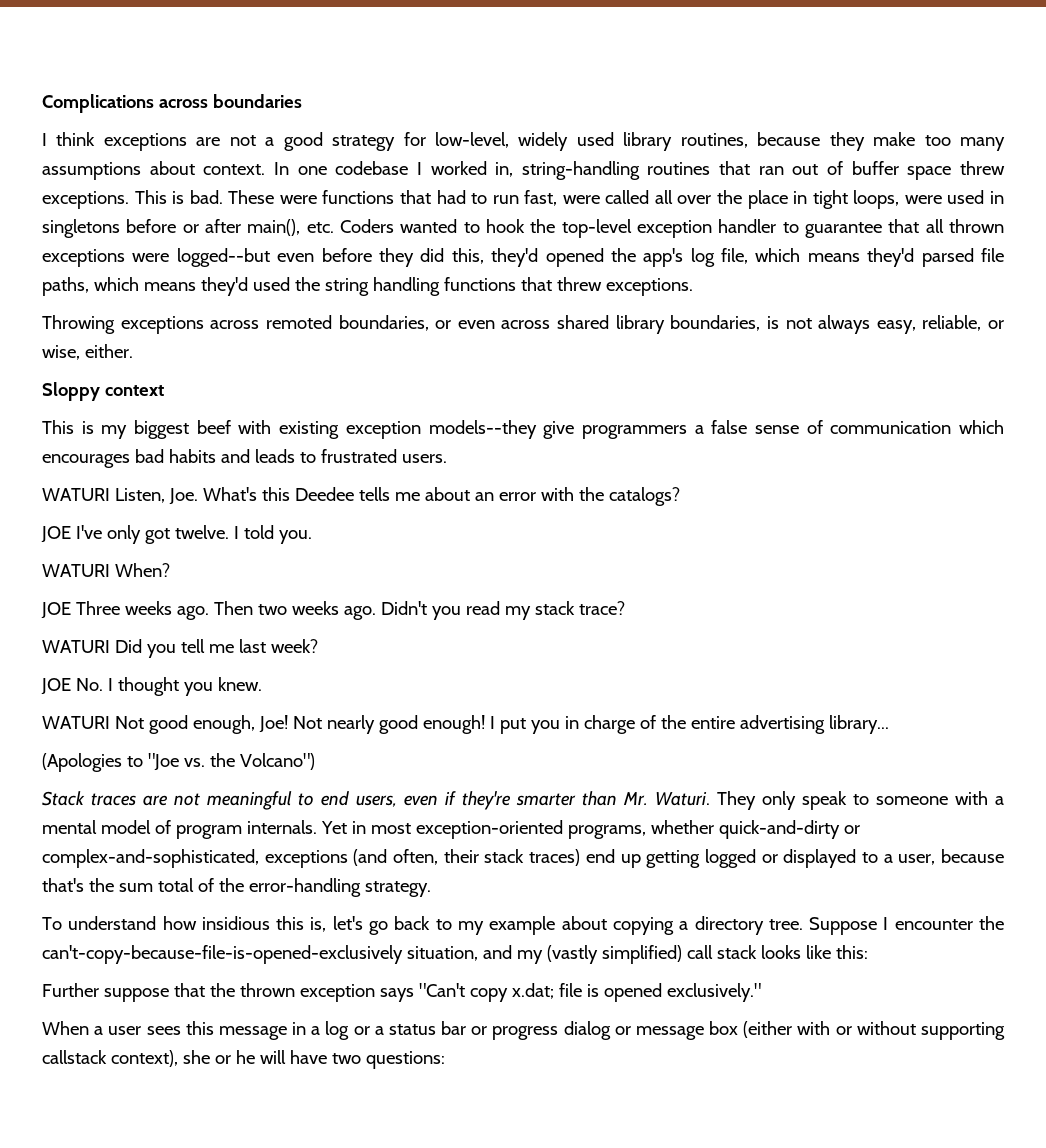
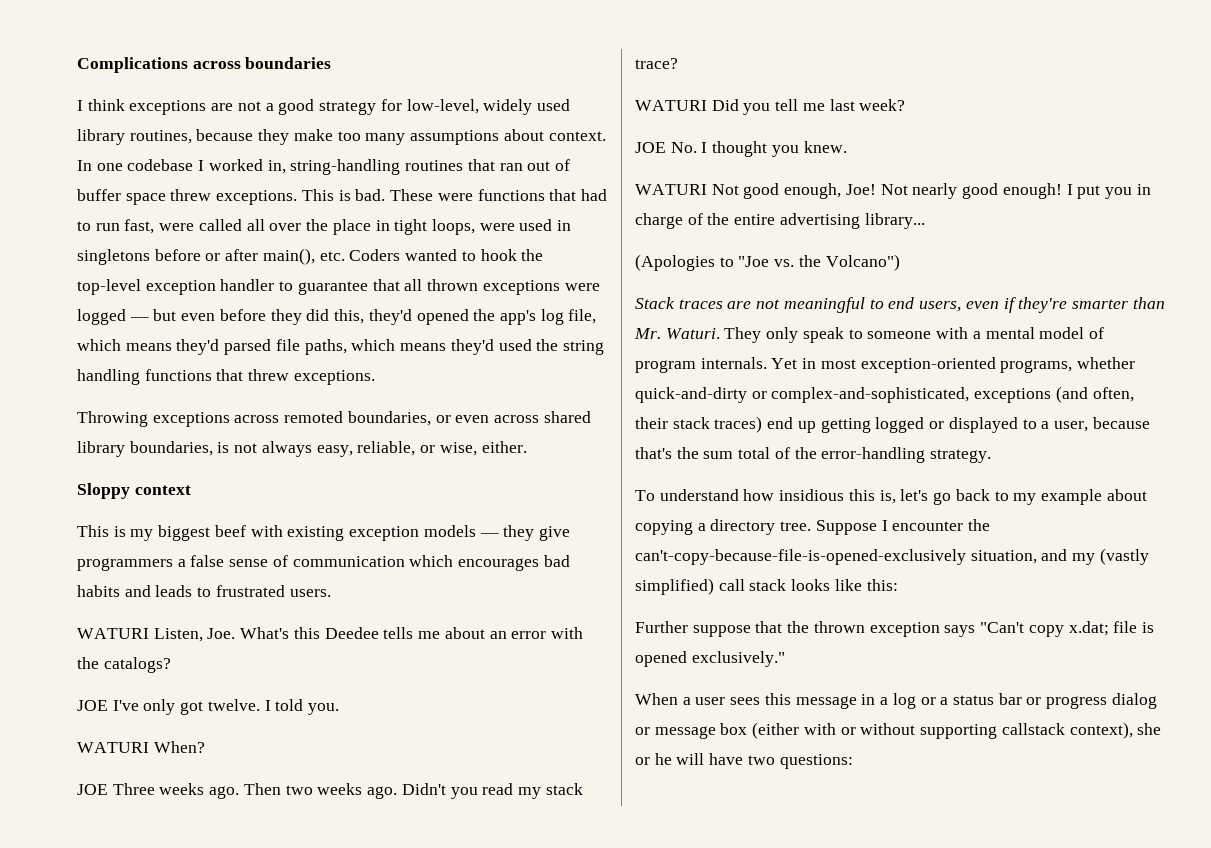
[176,248,270,267] logged--but -> [77,309,177,325] logged — but
[428,420,537,439] models--they -> [423,525,535,541] models — they

